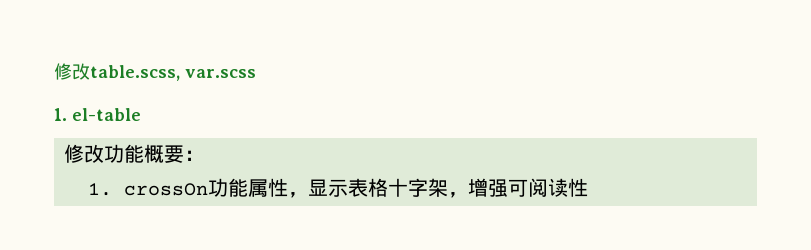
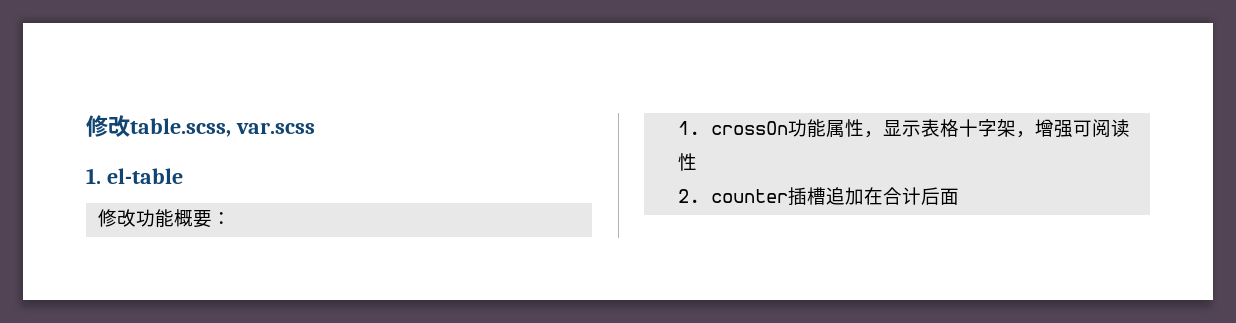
(589, 187) none -> [678,187,960,206] // 2. counter插槽追加在合计后面

